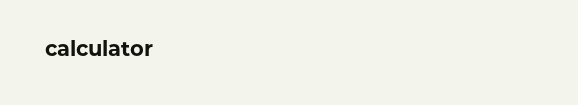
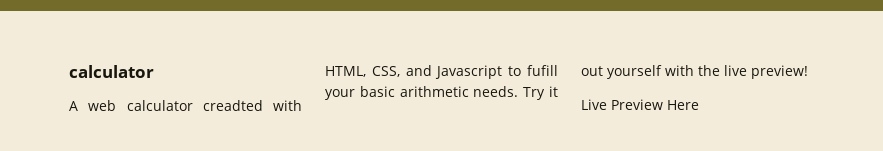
[45,40,153,56] calculator -> [69,65,154,78] [69,100,302,111] [325,65,558,79] [325,86,558,100] [581,65,808,79] [581,99,699,110] calculator // A web calculator creadted with HTML, CSS, and Javascript to fufill your basic arithmetic needs. Try it out yourself with the live preview! // Live Preview Here

